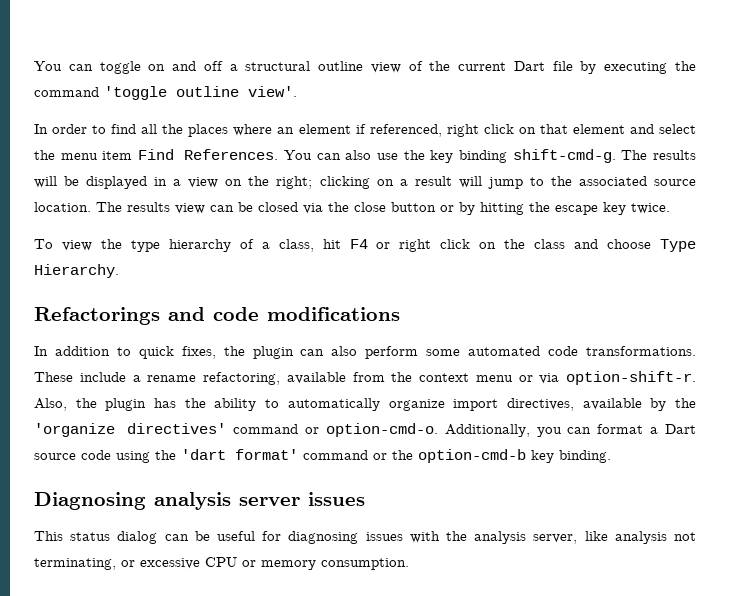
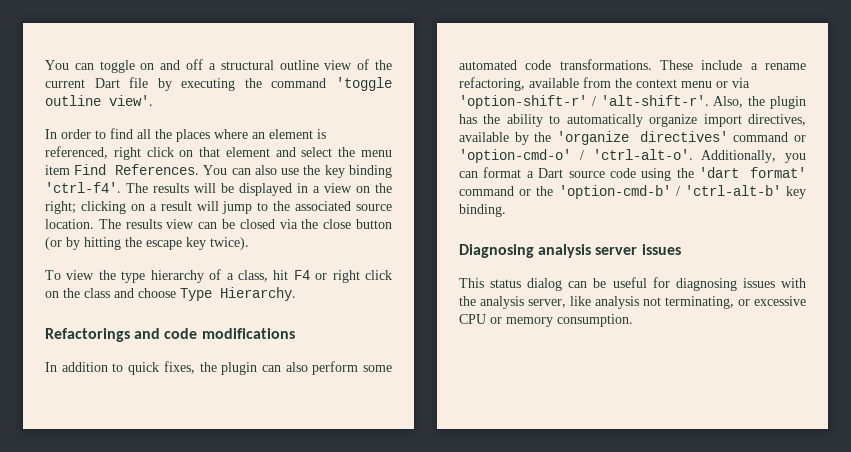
[355,124,366,134] if -> [317,129,326,139] is
[512,149,616,163] shift-cmd-g. -> [45,182,121,193] 'ctrl-f4'.
[440,205,454,212] or -> [45,237,62,250] (or
[631,203,670,214] twice. -> [210,237,249,250] twice).
[566,371,696,385] option-shift-r. -> [459,95,709,109] 'option-shift-r' / 'alt-shift-r'.
[325,423,438,437] option-cmd-o. -> [459,149,693,163] 'option-cmd-o' / 'ctrl-alt-o'.
[418,449,526,463] option-cmd-b -> [558,185,781,199] 'option-cmd-b' / 'ctrl-alt-b'

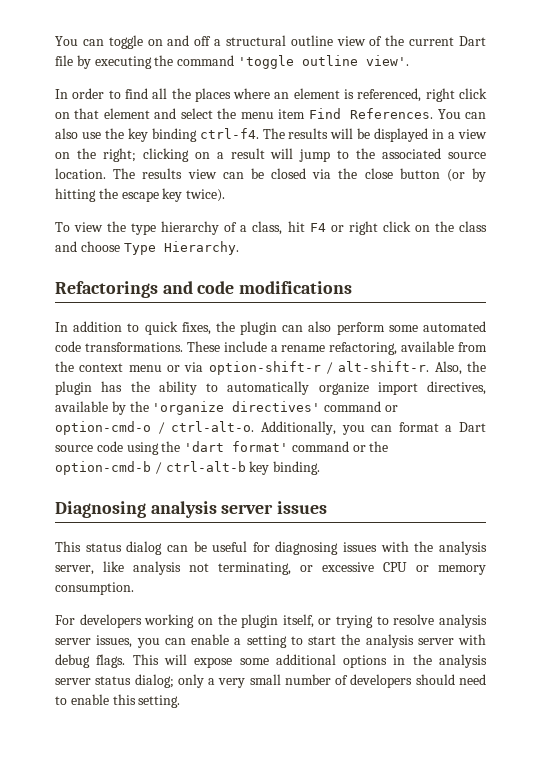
[45,182,121,193] 'ctrl-f4'. -> [199,128,259,139] ctrl-f4.
[459,95,709,109] 'option-shift-r' / 'alt-shift-r'. -> [208,361,430,375] option-shift-r / alt-shift-r.
[459,149,693,163] 'option-cmd-o' / 'ctrl-alt-o'. -> [55,421,255,435] option-cmd-o / ctrl-alt-o.
[558,185,781,199] 'option-cmd-b' / 'ctrl-alt-b' -> [55,461,246,475] option-cmd-b / ctrl-alt-b
(633, 320) none -> [55,614,487,628] [55,634,486,648] [55,654,488,668] [55,674,486,688] [55,694,181,708] // For developers working on the plugin itself, or trying to resolve analysis server issues, you can enable a setting to start the analysis server with debug flags. This will expose some additional options in the analysis server status dialog; only a very small number of developers should need to enable this setting.

